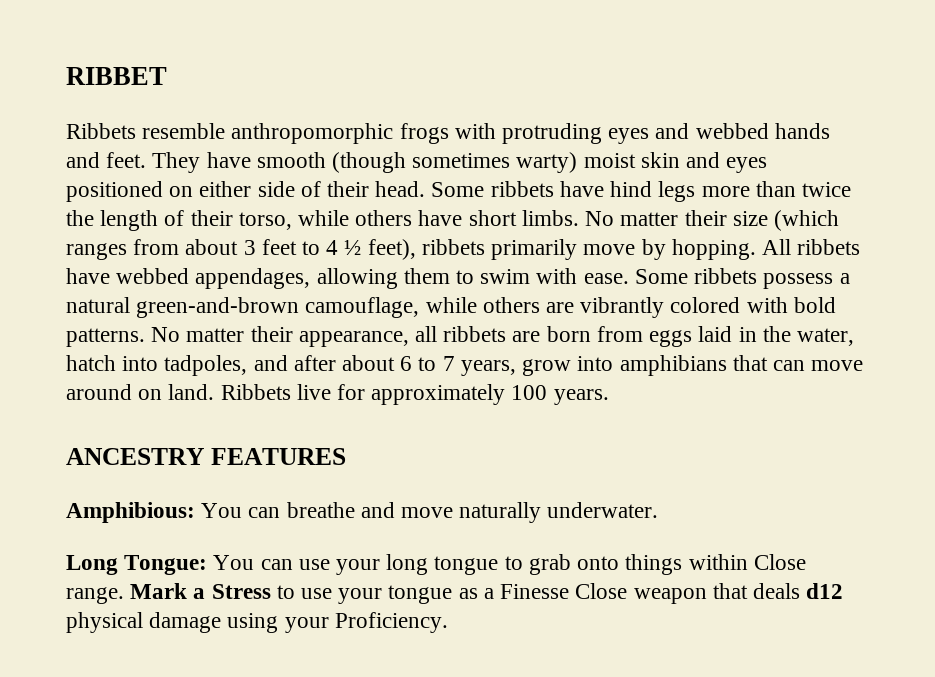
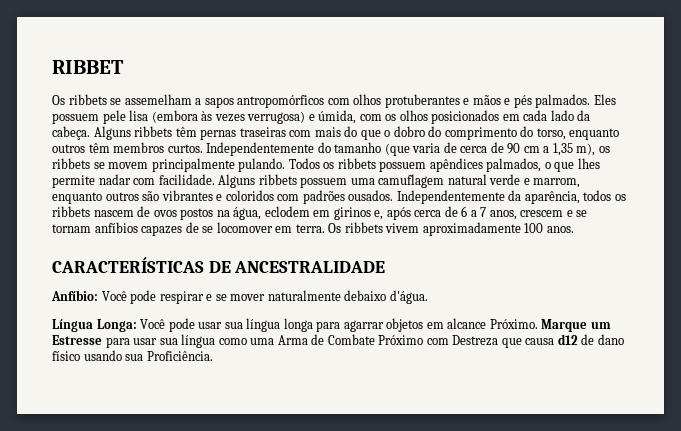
[66,123,830,144] [66,152,768,173] [66,181,851,202] [66,210,839,231] [66,239,861,260] [66,268,850,289] [66,297,836,318] [66,326,854,347] [66,355,864,376] [66,384,609,405] [66,448,346,465] [66,502,659,523] [66,554,806,575] [66,583,844,604] [66,612,448,633] Ribbets resemble anthropomorphic frogs with protruding eyes and webbed hands and feet. They have smooth (though sometimes warty) moist skin and eyes positioned on either side of their head. Some ribbets have hind legs more than twice the length of their torso, while others have short limbs. No matter their size (which ranges from about 3 feet to 4 ½ feet), ribbets primarily move by hopping. All ribbets have webbed appendages, allowing them to swim with ease. Some ribbets possess a natural green-and-brown camouflage, while others are vibrantly colored with bold patterns. No matter their appearance, all ribbets are born from eggs laid in the water, hatch into tadpoles, and after about 6 to 7 years, grow into amphibians that can move around on land. Ribbets live for approximately 100 years. // ANCESTRY FEATURES // Amphibious: You can breathe and move naturally underwater. // Long Tongue: You can use your long tongue to grab onto things within Close range. Mark a Stress to use your tongue as a Finesse Close weapon that deals d12 physical damage using your Proficiency. -> [52,94,616,108] [52,110,591,124] [52,126,620,140] [52,142,610,156] [52,158,600,172] [52,174,581,188] [52,190,626,204] [52,206,588,220] [52,222,574,236] [52,257,386,273] [51,290,428,304] [52,318,611,332] [52,334,624,348] [52,350,213,361] Os ribbets se assemelham a sapos antropomórficos com olhos protuberantes e mãos e pés palmados. Eles possuem pele lisa (embora às vezes verrugosa) e úmida, com os olhos posicionados em cada lado da cabeça. Alguns ribbets têm pernas traseiras com mais do que o dobro do comprimento do torso, enquanto outros têm membros curtos. Independentemente do tamanho (que varia de cerca de 90 cm a 1,35 m), os ribbets se movem principalmente pulando. Todos os ribbets possuem apêndices palmados, o que lhes permite nadar com facilidade. Alguns ribbets possuem uma camuflagem natural verde e marrom, enquanto outros são vibrantes e coloridos com padrões ousados. Independentemente da aparência, todos os ribbets nascem de ovos postos na água, eclodem em girinos e, após cerca de 6 a 7 anos, crescem e se tornam anfíbios capazes de se locomover em terra. Os ribbets vivem aproximadamente 100 anos. // CARACTERÍSTICAS DE ANCESTRALIDADE // Anfíbio: Você pode respirar e se mover naturalmente debaixo d'água. // Língua Longa: Você pode usar sua língua longa para agarrar objetos em alcance Próximo. Marque um Estresse para usar sua língua como uma Arma de Combate Próximo com Destreza que causa d12 de dano físico usando sua Proficiência.

